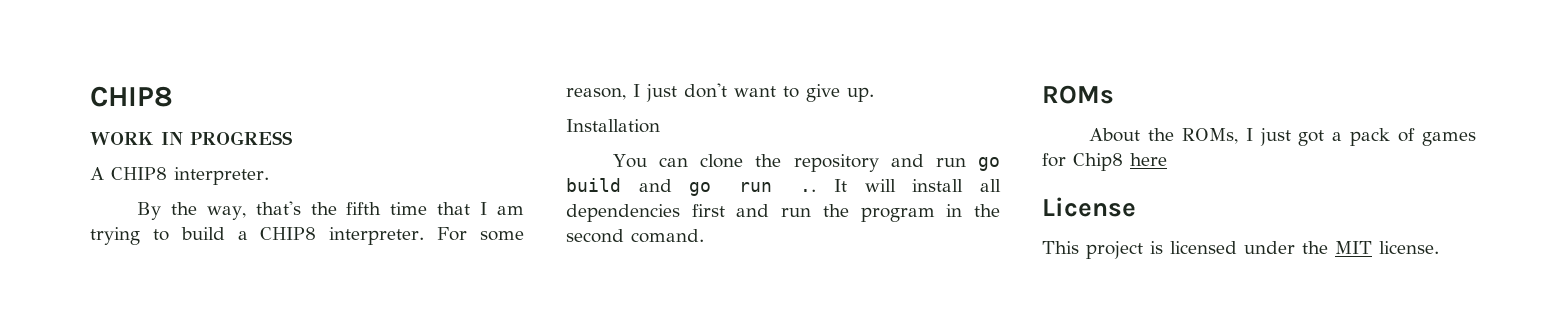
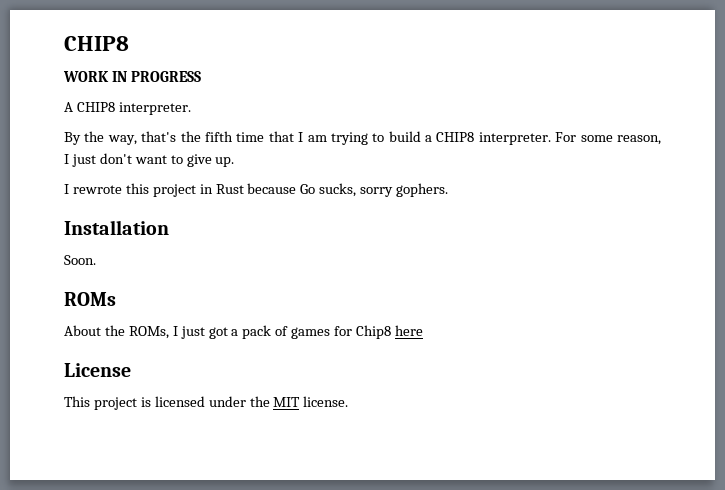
[566,119,660,133] [613,154,1000,172] [566,178,1001,196] [566,204,1000,222] [566,229,704,243] Installation // You can clone the repository and run go build and go run .. It will install all dependencies first and run the program in the second comand. -> [64,183,449,197] [64,220,169,235] [64,255,96,265] I rewrote this project in Rust because Go sucks, sorry gophers. // Installation // Soon.

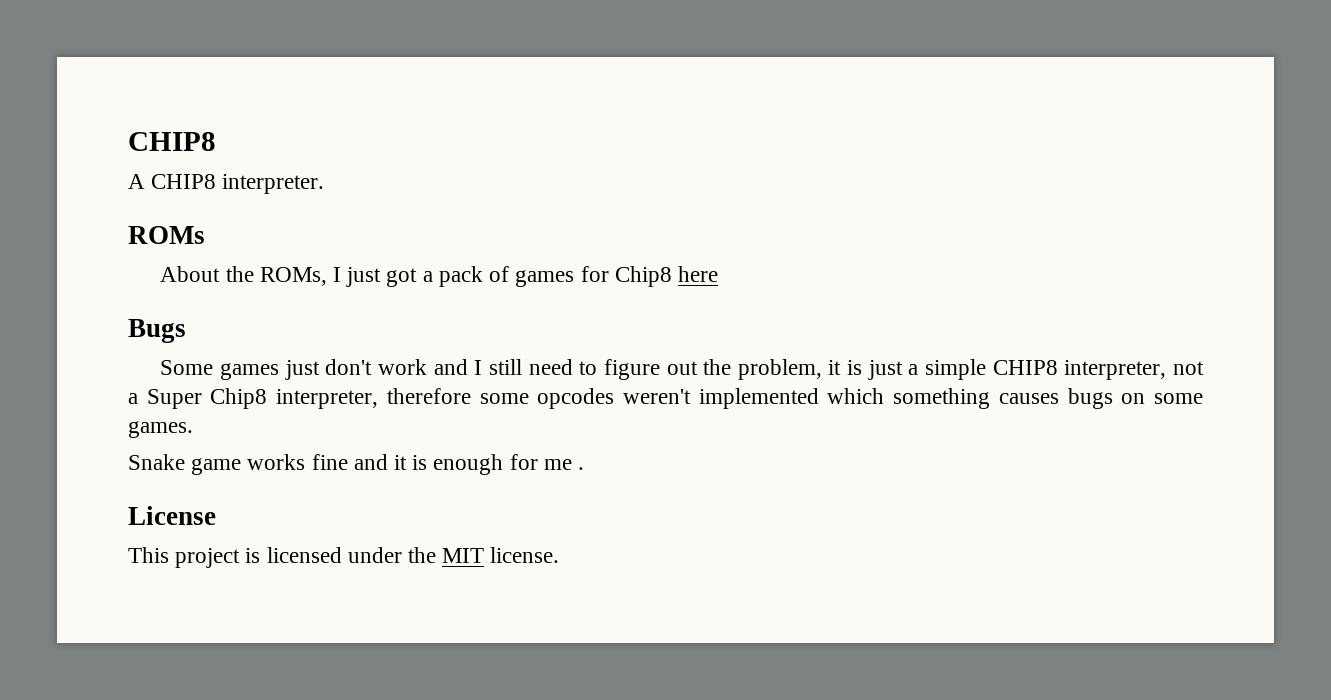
[64,36,129,51] [63,71,201,82] CHIP8 // WORK IN PROGRESS -> [128,132,216,151] CHIP8
[64,131,662,145] [64,153,235,167] [64,183,449,197] [64,220,169,235] [64,255,96,265] // By the way, that's the fifth time that I am trying to build a CHIP8 interpreter. For some reason, I just don't want to give up. // I rewrote this project in Rust because Go sucks, sorry gophers. // Installation // Soon. -> (325, 184) none
(423, 330) none -> [128,319,186,343] [160,359,1204,380] [128,388,1203,409] [128,421,193,438] [128,454,585,475] // Bugs // Some games just don't work and I still need to figure out the problem, it is just a simple CHIP8 interpreter, not a Super Chip8 interpreter, therefore some opcodes weren't implemented which something causes bugs on some games. // Snake game works fine and it is enough for me .

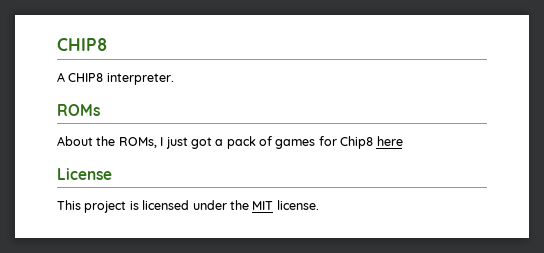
[128,319,186,343] [160,359,1204,380] [128,388,1203,409] [128,421,193,438] [128,454,585,475] // Bugs // Some games just don't work and I still need to figure out the problem, it is just a simple CHIP8 interpreter, not a Super Chip8 interpreter, therefore some opcodes weren't implemented which something causes bugs on some games. // Snake game works fine and it is enough for me . -> (403, 141) none

